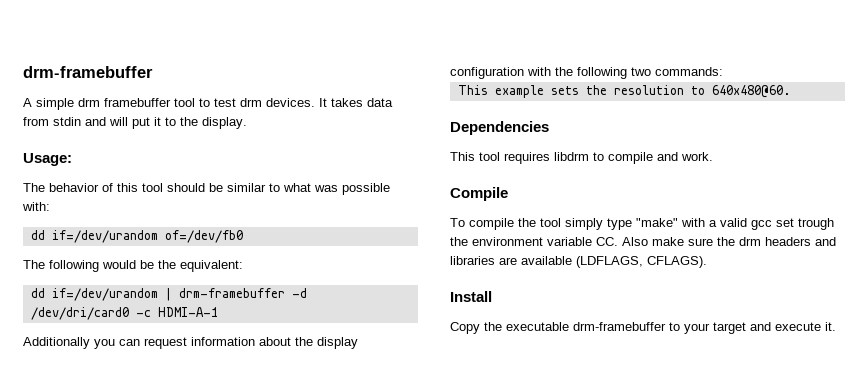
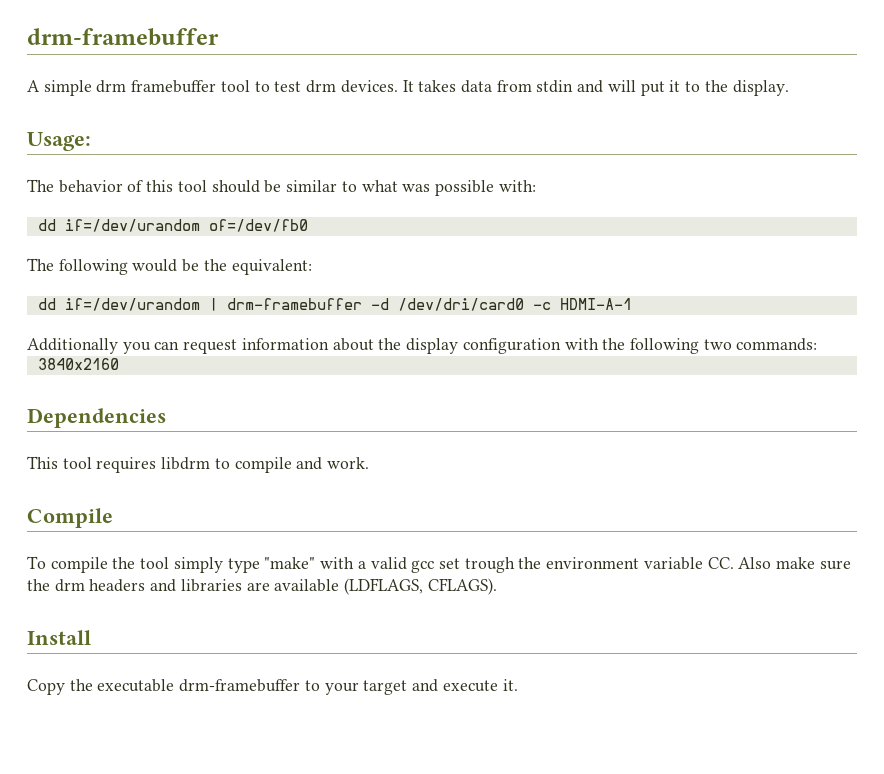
[457,85,791,98] This example sets the resolution to 640x480@60. -> [37,358,119,370] 3840x2160

